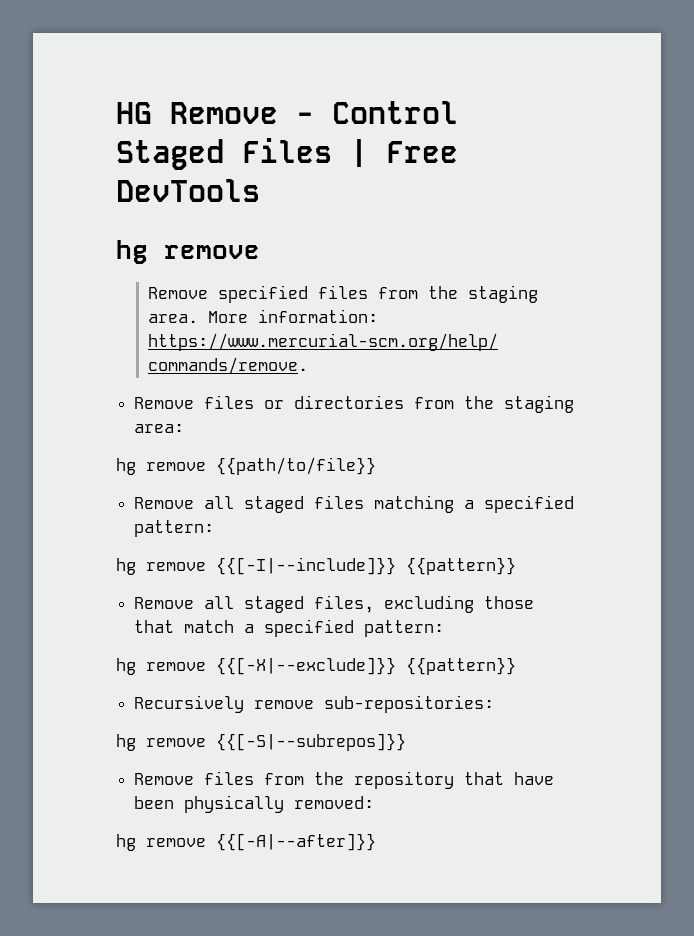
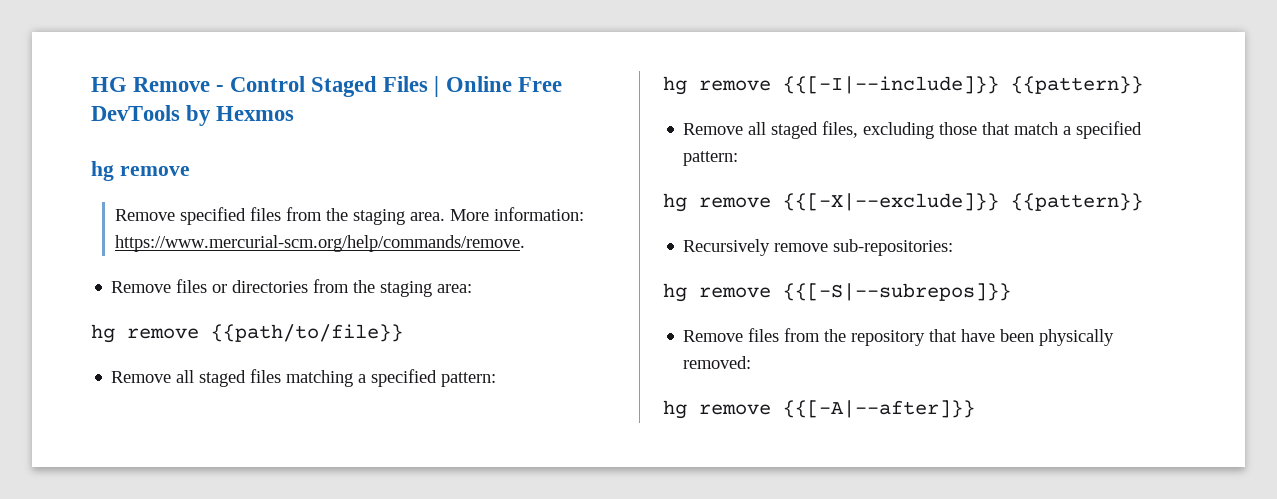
(368, 153) none -> [445,76,512,92] Online
(260, 190) none -> [186,105,295,126] by Hexmos

